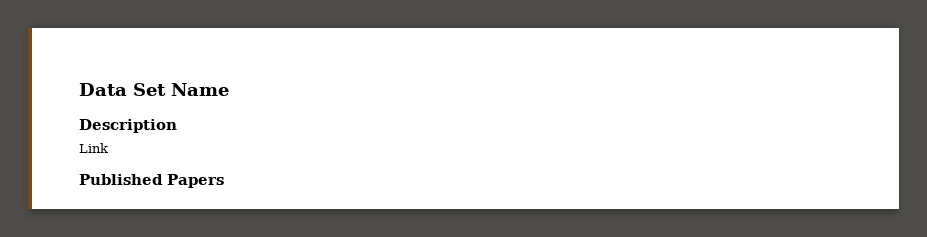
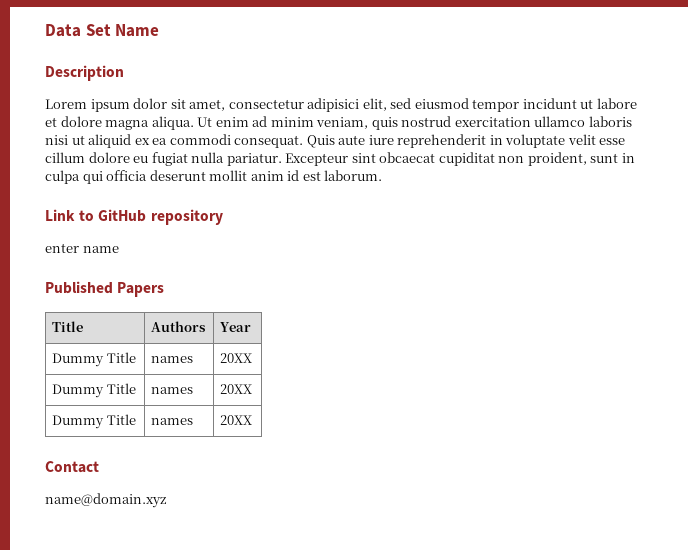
[79,143,108,153] [79,174,224,188] Link // Published Papers -> [45,98,637,112] [45,116,632,130] [45,134,626,148] [45,152,635,166] [45,170,383,184] [45,209,223,225] [45,243,119,253] [45,281,165,297] [52,321,84,332] [151,321,207,332] [220,322,252,332] [52,352,136,367] [151,356,194,363] [220,353,253,363] [52,383,136,398] [151,387,194,394] [220,384,253,394] [52,414,136,429] [151,418,194,425] [220,415,253,425] [45,461,99,473] [45,493,167,508] Lorem ipsum dolor sit amet, consectetur adipisici elit, sed eiusmod tempor incidunt ut labore et dolore magna aliqua. Ut enim ad minim veniam, quis nostrud exercitation ullamco laboris nisi ut aliquid ex ea commodi consequat. Quis aute iure reprehenderit in voluptate velit esse cillum dolore eu fugiat nulla pariatur. Excepteur sint obcaecat cupiditat non proident, sunt in culpa qui officia deserunt mollit anim id est laborum. // Link to GitHub repository // enter name // Published Papers // Title | Authors | Year // Dummy Title | names | 20XX // Dummy Title | names | 20XX // Dummy Title | names | 20XX // Contact // name@domain.xyz

